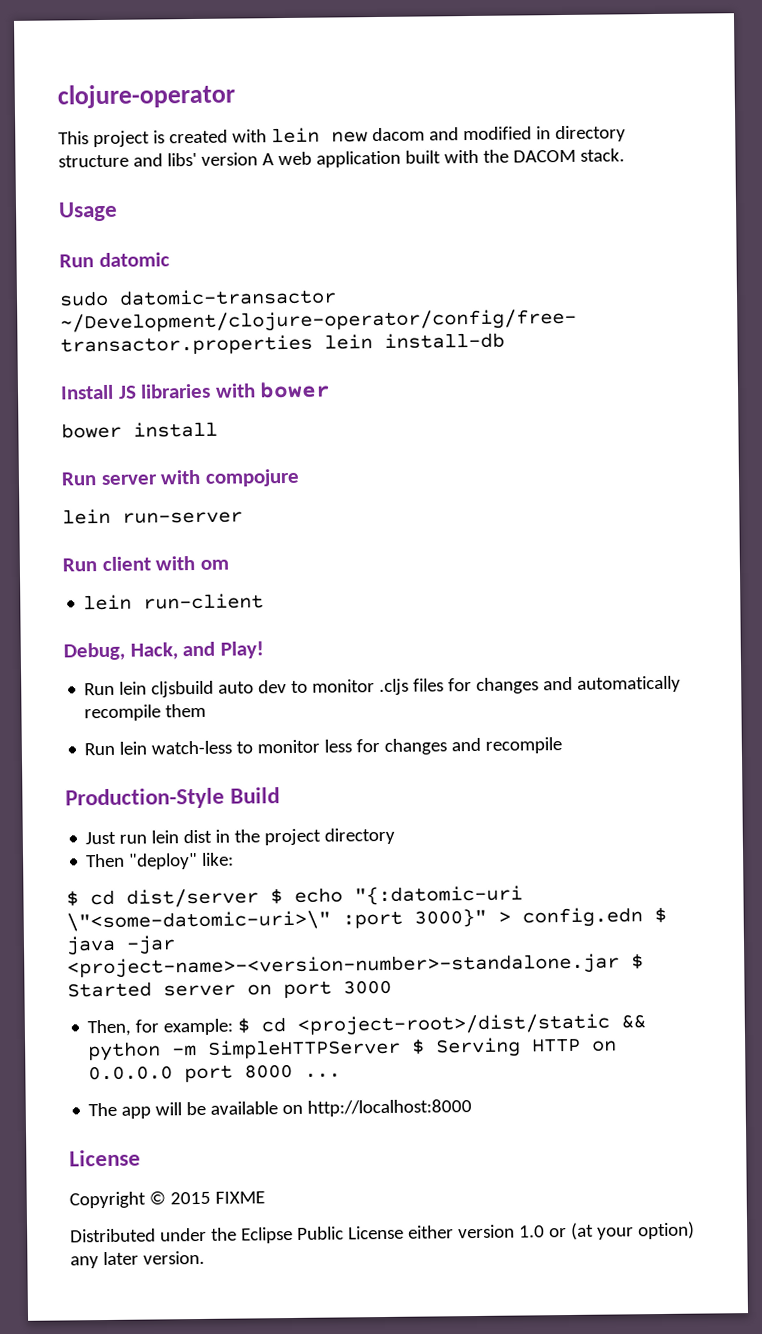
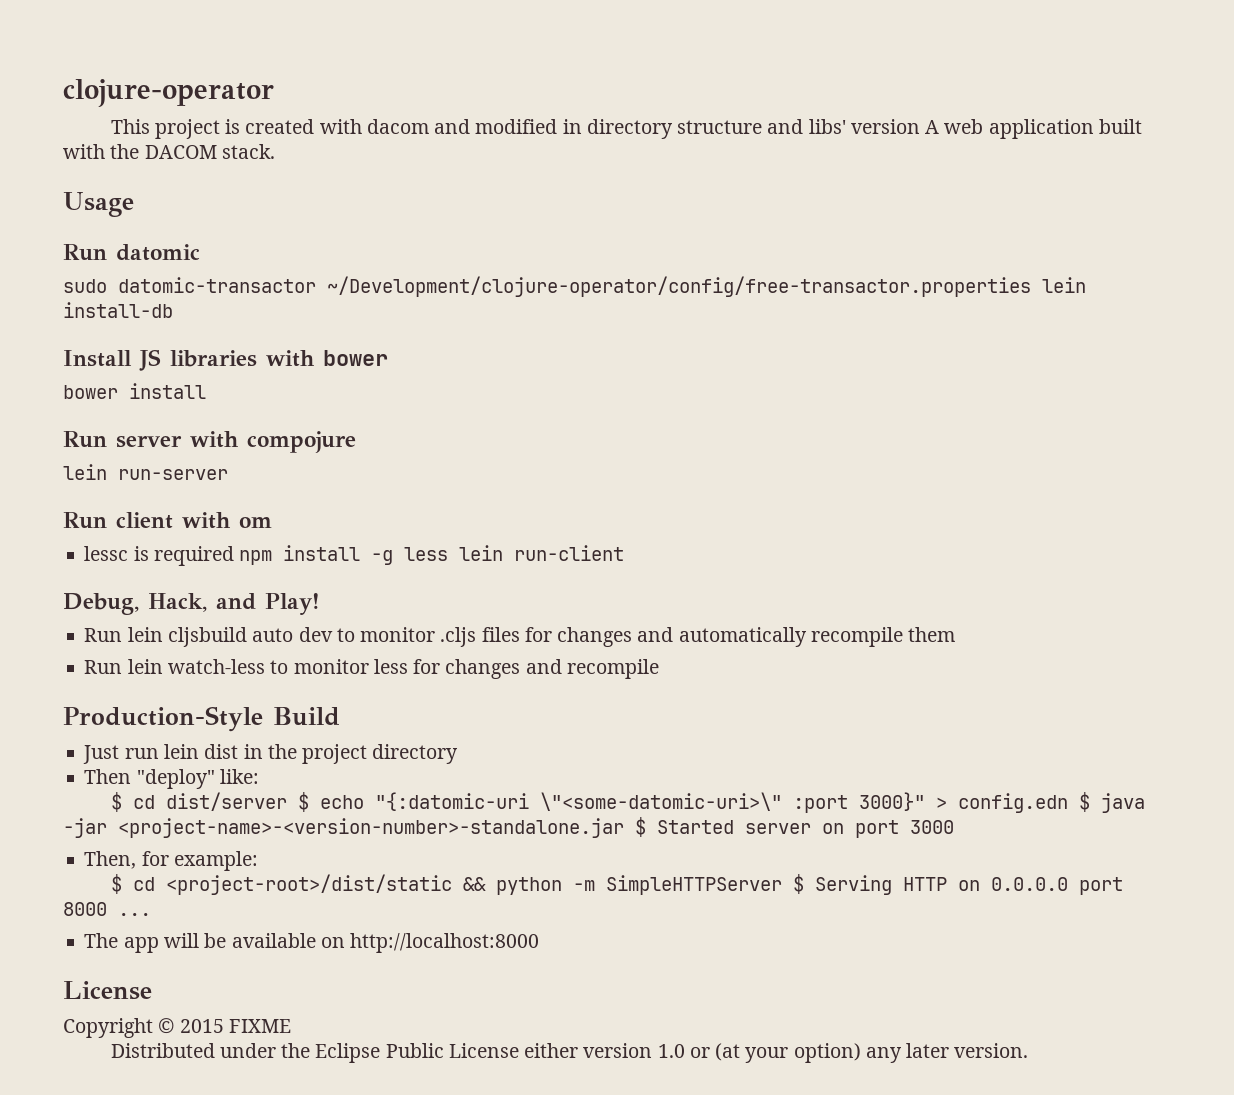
[270,127,368,144] lein new -> (362, 126) none
(229, 564) none -> [84,545,449,566] lessc is required npm install -g less
(234, 1027) none -> (258, 861) //

